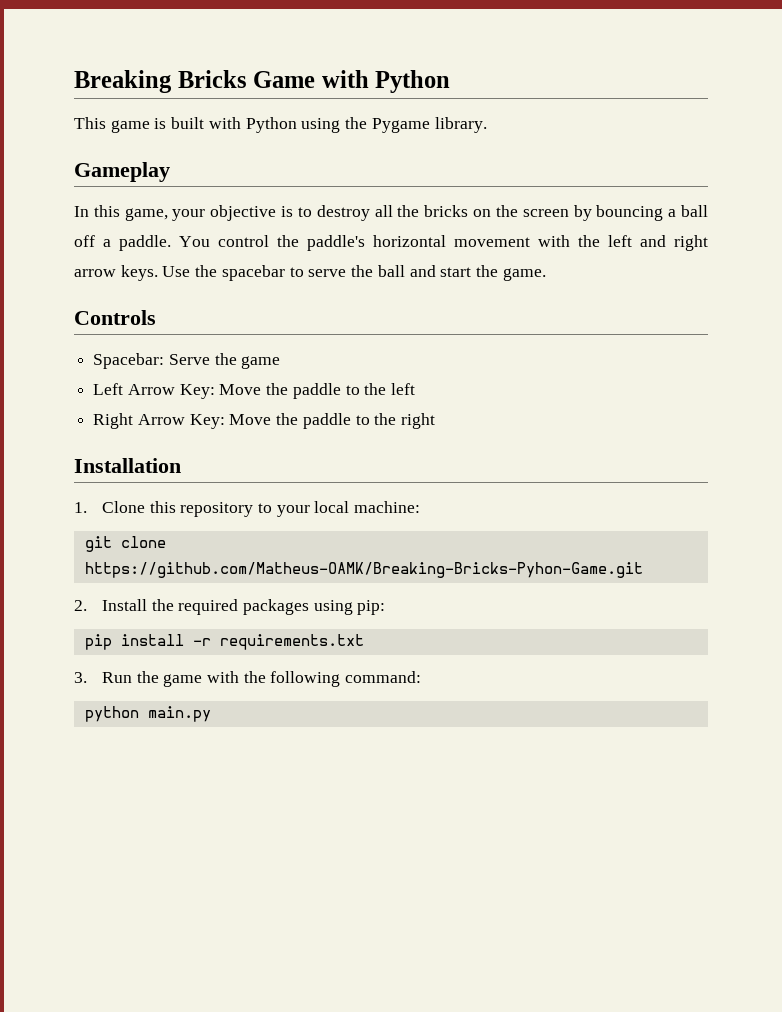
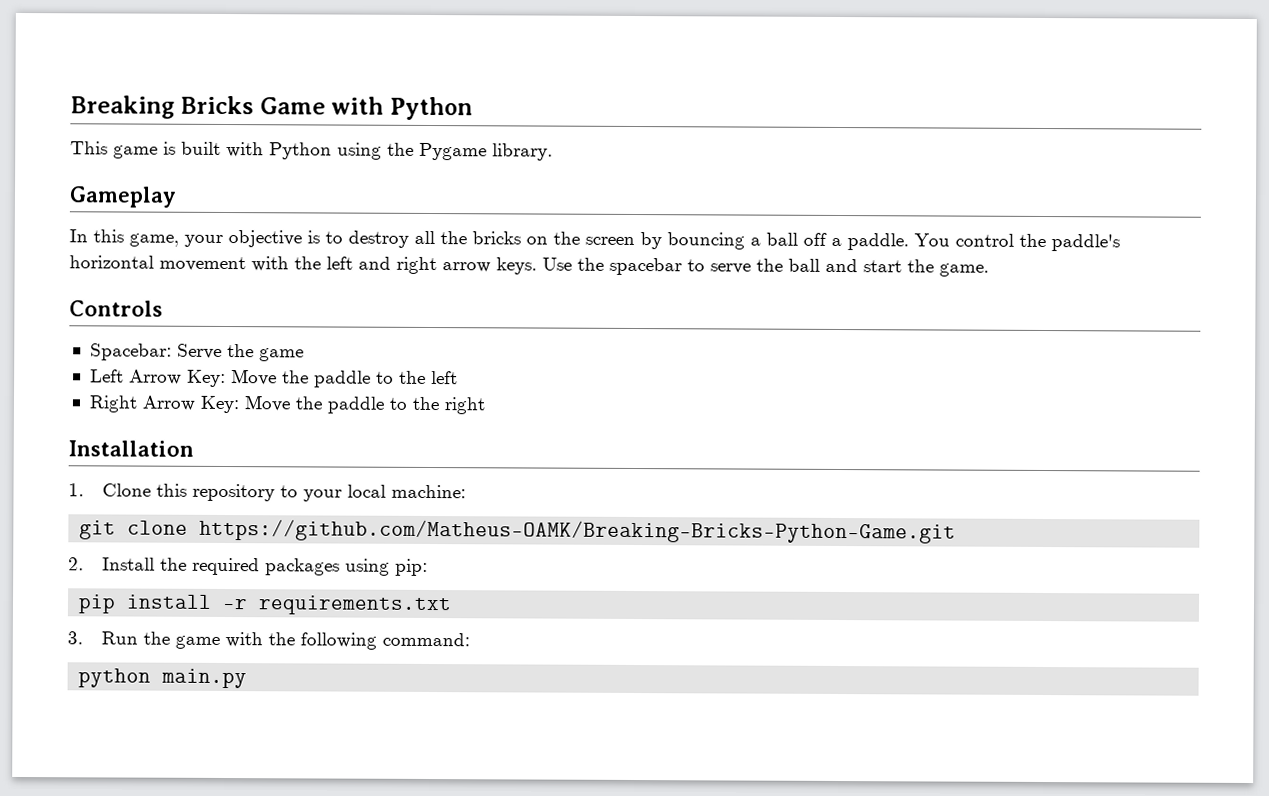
[84,562,643,578] https://github.com/Matheus-OAMK/Breaking-Bricks-Pyhon-Game.git -> [199,518,957,544] https://github.com/Matheus-OAMK/Breaking-Bricks-Python-Game.git

